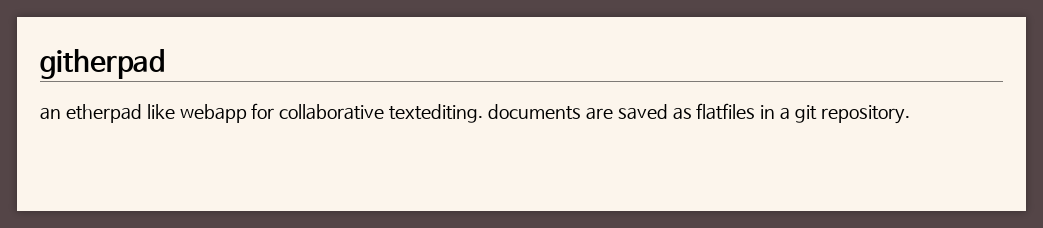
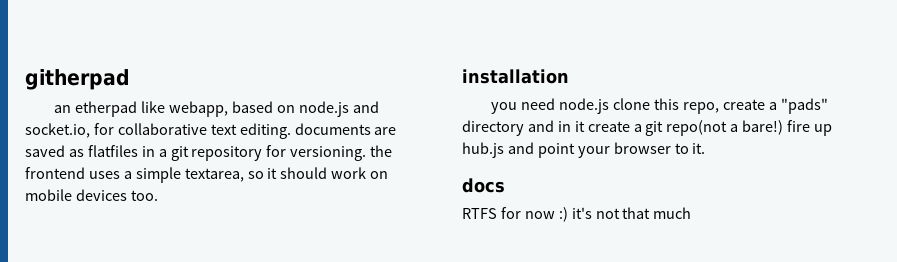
[179,103,484,123] webapp for collaborative textediting. -> [169,101,379,117] [25,123,291,139] webapp, based on node.js and socket.io, for collaborative text editing.
[820,105,910,124] repository. -> [191,145,393,161] [25,167,389,183] [25,189,158,201] [462,69,569,84] [491,98,828,114] [462,120,833,136] [462,142,706,158] [462,178,505,193] [462,207,692,222] repository for versioning. the frontend uses a simple textarea, so it should work on mobile devices too. // installation // you need node.js clone this repo, create a "pads" directory and in it create a git repo(not a bare!) fire up hub.js and point your browser to it. // docs // RTFS for now :) it's not that much

